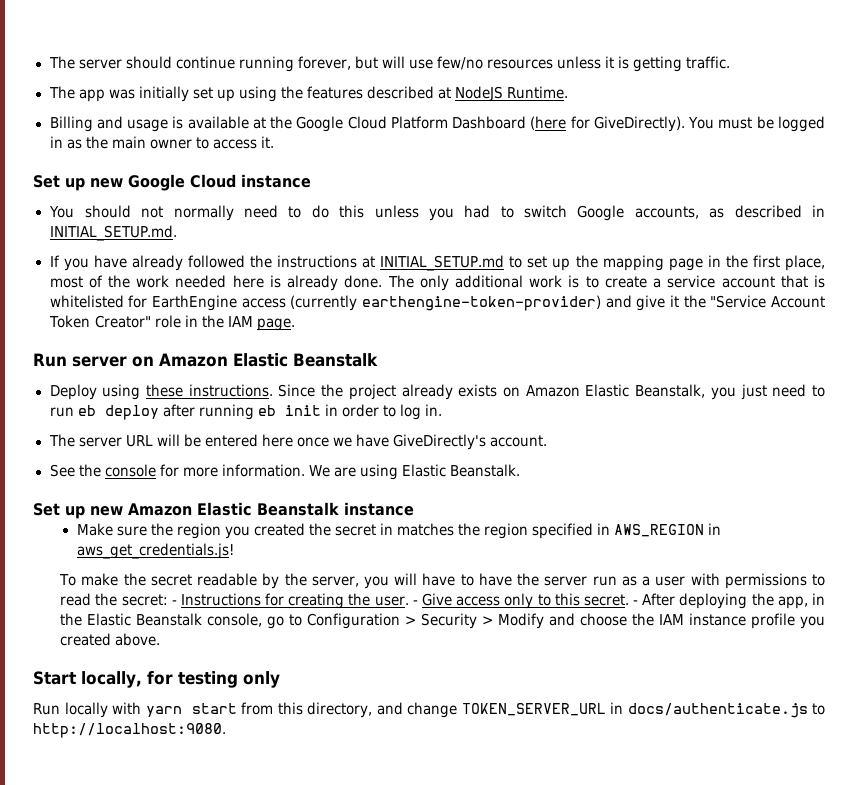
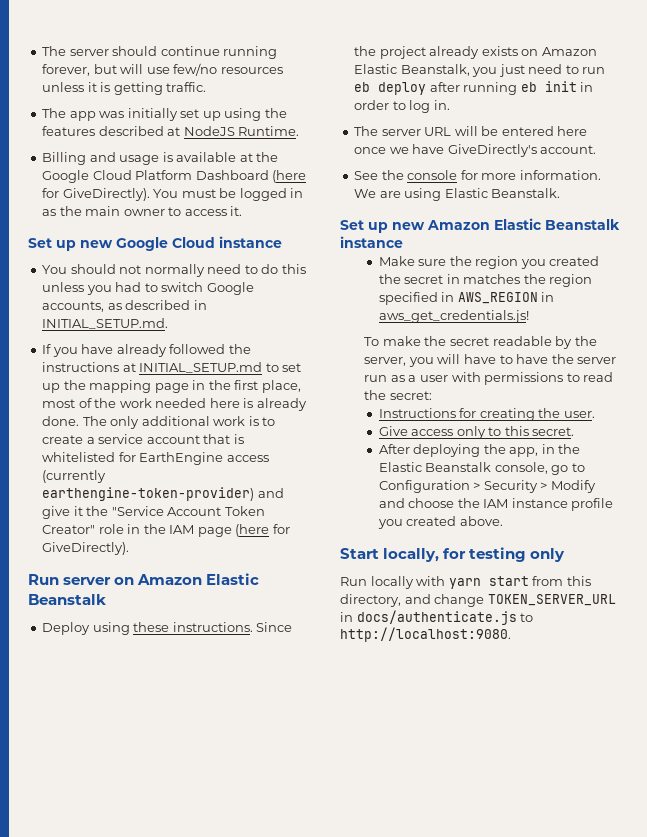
[256,318,295,331] page. -> [197,524,290,537] [42,542,130,555] page (here for GiveDirectly).
[171,600,177,605] - -> (432, 395) //
[412,600,418,605] - -> (595, 414) //
[633,600,639,605] - -> (575, 431) //

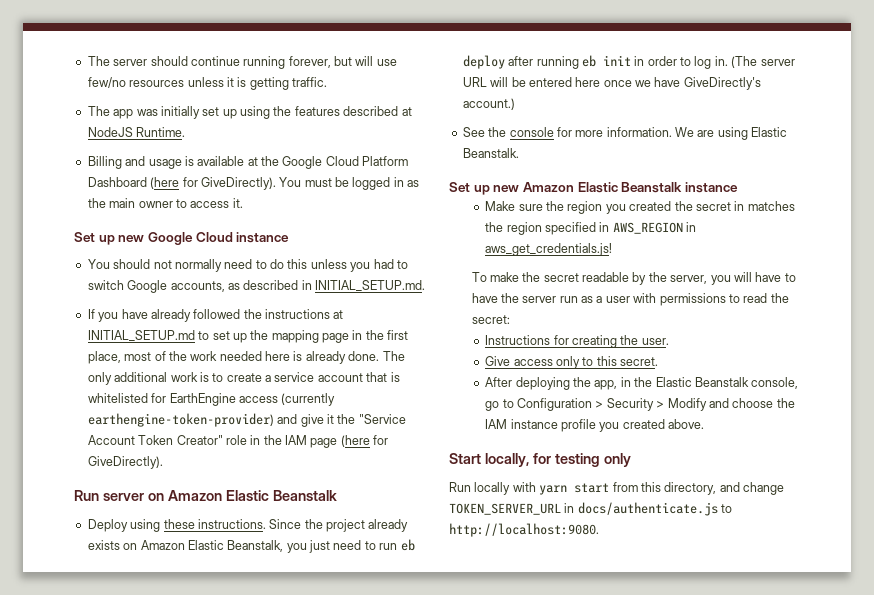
[354,126,379,136] // The -> [731,56,758,68] (The
[540,145,597,154] account. -> [462,98,515,110] account.)

